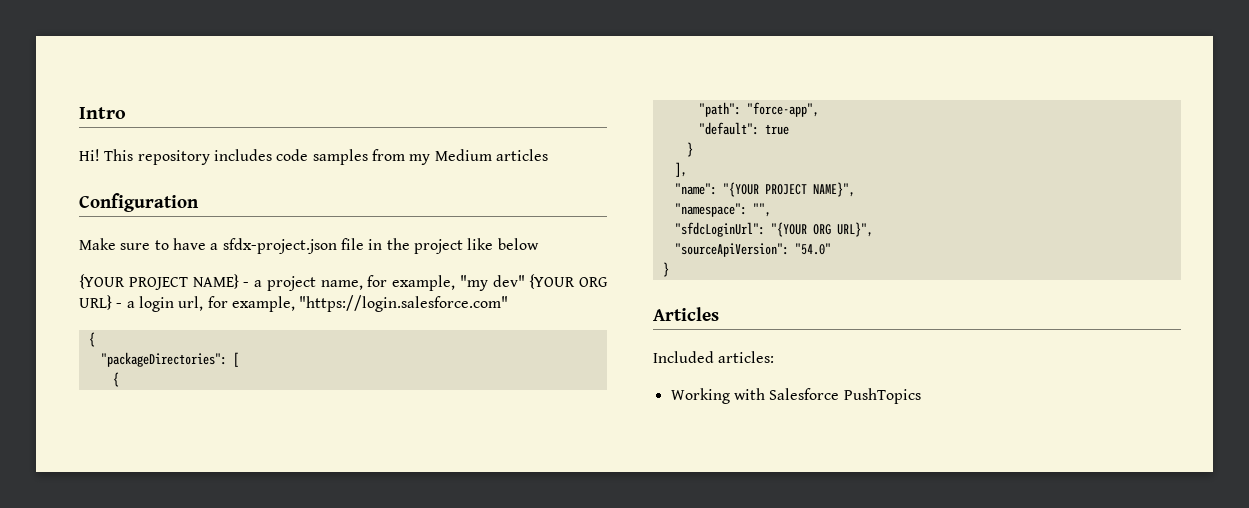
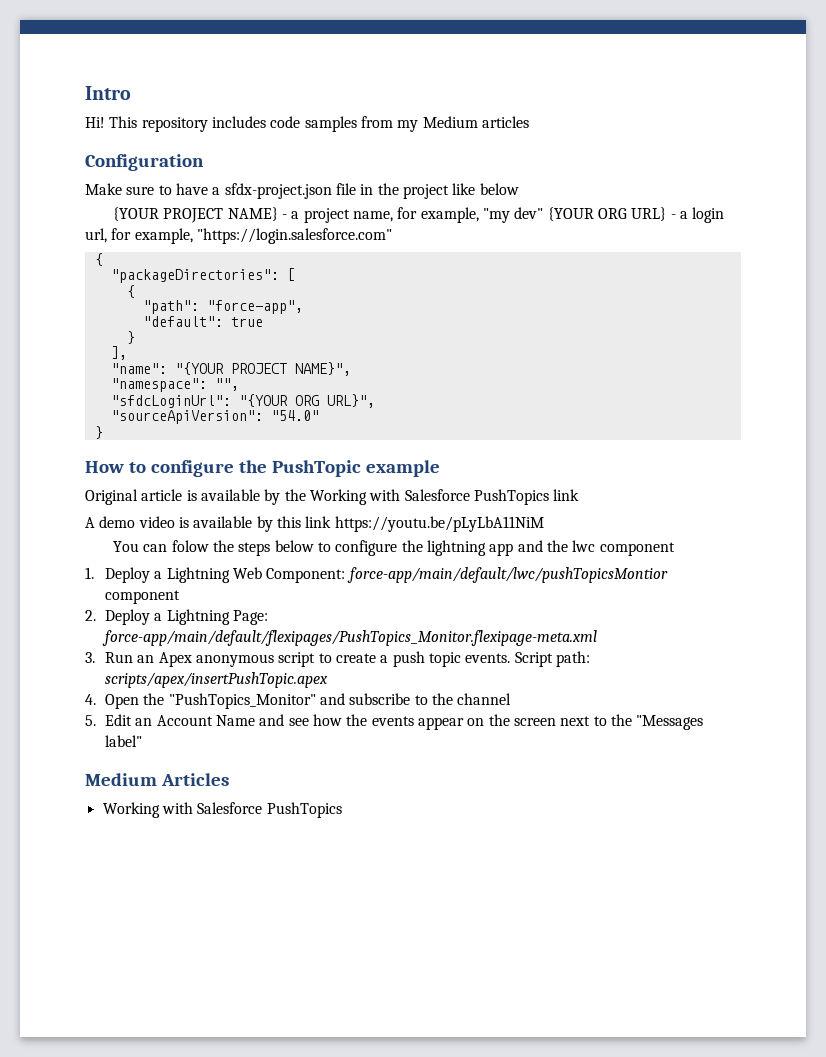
(669, 269) none -> [85,460,440,477] [85,489,580,505] [85,516,544,532] [113,540,675,556] [85,567,668,583] [105,590,181,604] [85,609,269,625] [102,630,598,646] [85,651,590,667] [105,672,329,688] [85,693,512,709] [85,714,704,730] [105,735,143,747] [85,773,157,786] How to configure the PushTopic example // Original article is available by the Working with Salesforce PushTopics link // A demo video is available by this link https://youtu.be/pLyLbA11NiM // You can folow the steps below to configure the lightning app and the lwc component // 1. Deploy a Lightning Web Component: force-app/main/default/lwc/pushTopicsMontior component // 2. Deploy a Lightning Page: force-app/main/default/flexipages/PushTopics_Monitor.flexipage-meta.xml // 3. Run an Apex anonymous script to create a push topic events. Script path: scripts/apex/insertPushTopic.apex // 4. Open the "PushTopics_Monitor" and subscribe to the channel // 5. Edit an Account Name and see how the events appear on the screen next to the "Messages label" // Medium
[653,351,775,363] // Included articles: -> (229, 779) none

